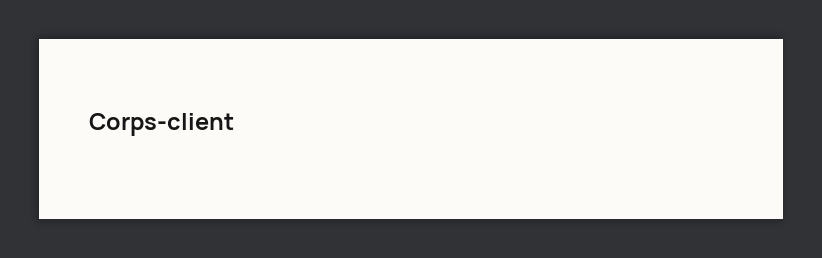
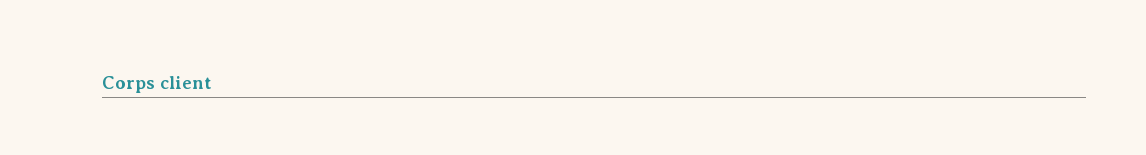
[89,113,234,136] Corps-client -> [102,76,212,93] Corps client

